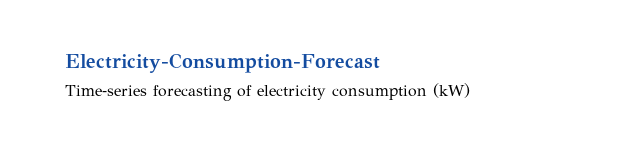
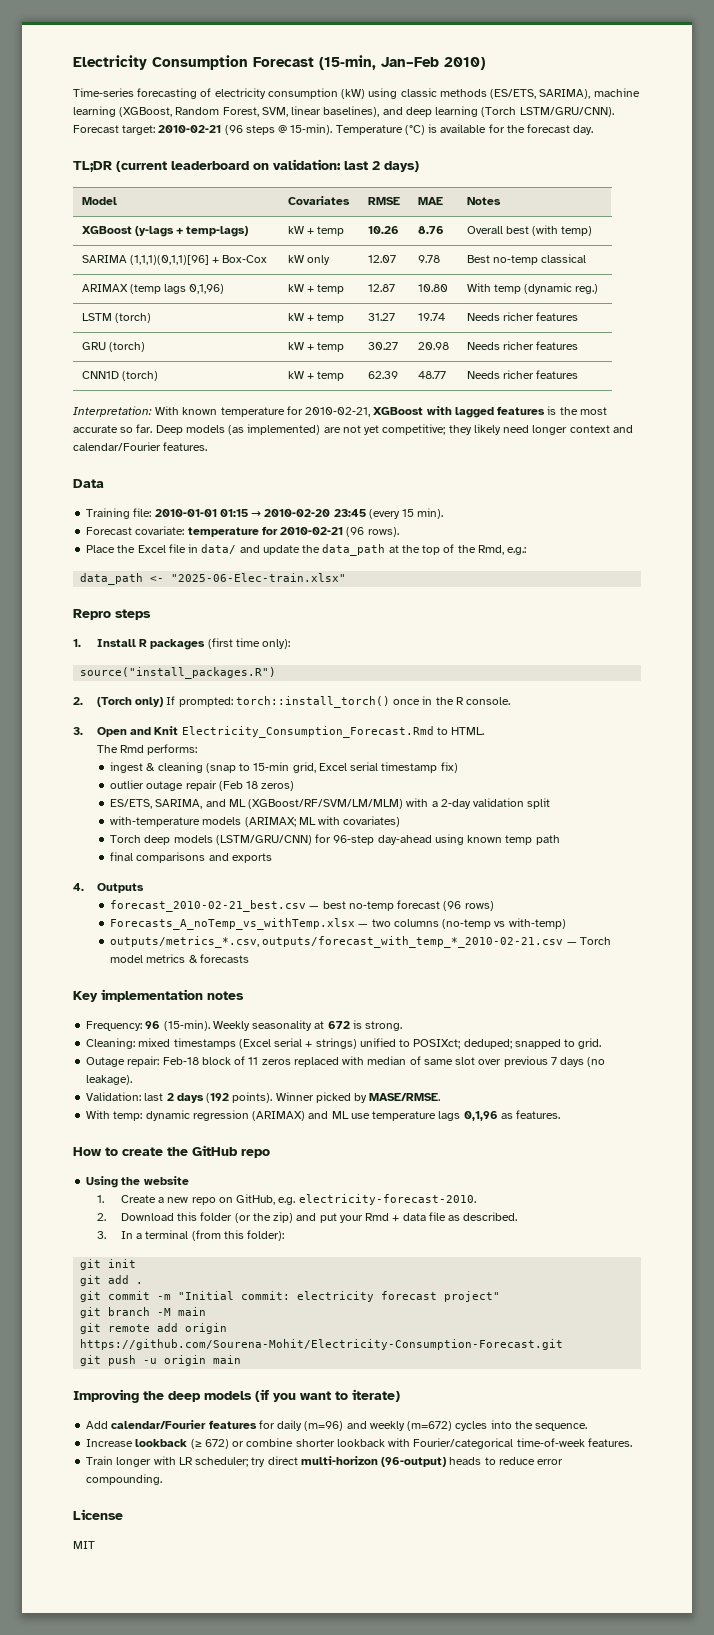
[65,53,380,73] Electricity-Consumption-Forecast -> [73,55,485,70] Electricity Consumption Forecast (15‑min, Jan–Feb 2010)
(470, 90) none -> [368,88,640,99] [73,106,614,117] [73,124,594,135] [73,159,419,172] [81,197,117,205] [287,196,350,205] [367,197,400,205] [417,197,443,205] [466,197,501,205] [81,226,249,237] [287,226,345,236] [367,226,399,234] [417,226,444,234] [466,225,593,236] [81,255,268,265] [287,255,330,265] [367,255,396,263] [417,255,440,263] [466,254,587,265] [81,284,225,294] [287,284,345,294] [367,284,395,292] [417,284,448,292] [466,283,599,294] [81,313,151,323] [287,313,345,323] [367,313,395,321] [417,313,445,321] [466,312,579,321] [81,342,145,352] [287,342,345,352] [367,342,398,350] [417,342,449,350] [466,341,579,350] [81,371,158,381] [287,371,345,381] [367,371,398,379] [417,371,446,379] [466,370,579,379] [73,406,607,418] [73,424,633,435] [73,442,208,451] [73,479,104,488] [86,508,444,519] [86,526,399,537] [86,544,527,556] [80,573,347,585] [73,609,151,620] [73,638,291,650] [80,667,277,679] [73,696,511,708] [73,726,485,738] [96,744,198,755] [110,762,458,773] [110,780,295,791] [110,798,551,809] [110,816,401,827] [110,834,560,845] [110,852,272,863] [73,883,144,893] [110,900,494,912] [110,918,566,930] [110,936,611,948] [110,954,249,963] [73,989,244,1002] [86,1020,403,1031] [86,1038,602,1049] [86,1056,606,1067] [86,1075,133,1085] [86,1092,441,1103] [86,1110,561,1121] [73,1145,270,1158] [86,1176,189,1188] [96,1194,476,1205] [96,1212,518,1223] [96,1230,285,1241] [80,1259,137,1270] [80,1275,144,1286] [80,1291,501,1302] [80,1307,207,1318] [80,1323,228,1334] [80,1339,564,1350] [80,1355,242,1366] [73,1389,400,1403] [86,1420,588,1431] [86,1438,632,1449] [86,1456,564,1467] [86,1474,163,1485] [73,1509,123,1520] [73,1541,95,1549] using classic methods (ES/ETS, SARIMA), machine learning (XGBoost, Random Forest, SVM, linear baselines), and deep learning (Torch LSTM/GRU/CNN). Forecast target: 2010‑02‑21 (96 steps @ 15‑min). Temperature (°C) is available for the forecast day. // TL;DR (current leaderboard on validation: last 2 days) // Model | Covariates | RMSE | MAE | Notes // XGBoost (y‑lags + temp‑lags) | kW + temp | 10.26 | 8.76 | Overall best (with temp) // SARIMA (1,1,1)(0,1,1)[96] + Box‑Cox | kW only | 12.07 | 9.78 | Best no‑temp classical // ARIMAX (temp lags 0,1,96) | kW + temp | 12.87 | 10.80 | With temp (dynamic reg.) // LSTM (torch) | kW + temp | 31.27 | 19.74 | Needs richer features // GRU (torch) | kW + temp | 30.27 | 20.98 | Needs richer features // CNN1D (torch) | kW + temp | 62.39 | 48.77 | Needs richer features // Interpretation: With known temperature for 2010‑02‑21, XGBoost with lagged features is the most accurate so far. Deep models (as implemented) are not yet competitive; they likely need longer context and calendar/Fourier features. // Data // Training file: 2010‑01‑01 01:15 → 2010‑02‑20 23:45 (every 15 min). // Forecast covariate: temperature for 2010‑02‑21 (96 rows). // Place the Excel file in data/ and update the data_path at the top of the Rmd, e.g.: // data_path <- "2025-06-Elec-train.xlsx" // Repro steps // 1. Install R packages (first time only): // source("install_packages.R") // 2. (Torch only) If prompted: torch::install_torch() once in the R console. // 3. Open and Knit Electricity_Consumption_Forecast.Rmd to HTML. // The Rmd performs: // ingest & cleaning (snap to 15‑min grid, Excel serial timestamp fix) // outlier outage repair (Feb 18 zeros) // ES/ETS, SARIMA, and ML (XGBoost/RF/SVM/LM/MLM) with a 2‑day validation split // with‑temperature models (ARIMAX; ML with covariates) // Torch deep models (LSTM/GRU/CNN) for 96‑step day‑ahead using known temp path // final comparisons and exports // 4. Outputs // forecast_2010-02-21_best.csv — best no‑temp forecast (96 rows) // Forecasts_A_noTemp_vs_withTemp.xlsx — two columns (no‑temp vs with‑temp) // outputs/metrics_*.csv, outputs/forecast_with_temp_*_2010-02-21.csv — Torch model metrics & forecasts // Key implementation notes // Frequency: 96 (15‑min). Weekly seasonality at 672 is strong. // Cleaning: mixed timestamps (Excel serial + strings) unified to POSIXct; deduped; snapped to grid. // Outage repair: Feb‑18 block of 11 zeros replaced with median of same slot over previous 7 days (no leakage). // Validation: last 2 days (192 points). Winner picked by MASE/RMSE. // With temp: dynamic regression (ARIMAX) and ML use temperature lags 0,1,96 as features. // How to create the GitHub repo // Using the website // 1. Create a new repo on GitHub, e.g. electricity-forecast-2010. // 2. Download this folder (or the zip) and put your Rmd + data file as described. // 3. In a terminal (from this folder): // git init // git add . // git commit -m "Initial commit: electricity forecast project" // git branch -M main // git remote add origin https://github.com/Sourena-Mohit/Electricity-Consumption-Forecast.git // git push -u origin main // Improving the deep models (if you want to iterate) // Add calendar/Fourier features for daily (m=96) and weekly (m=672) cycles into the sequence. // Increase lookback (≥ 672) or combine shorter lookback with Fourier/categorical time‑of‑week features. // Train longer with LR scheduler; try direct multi‑horizon (96‑output) heads to reduce error compounding. // License // MIT

